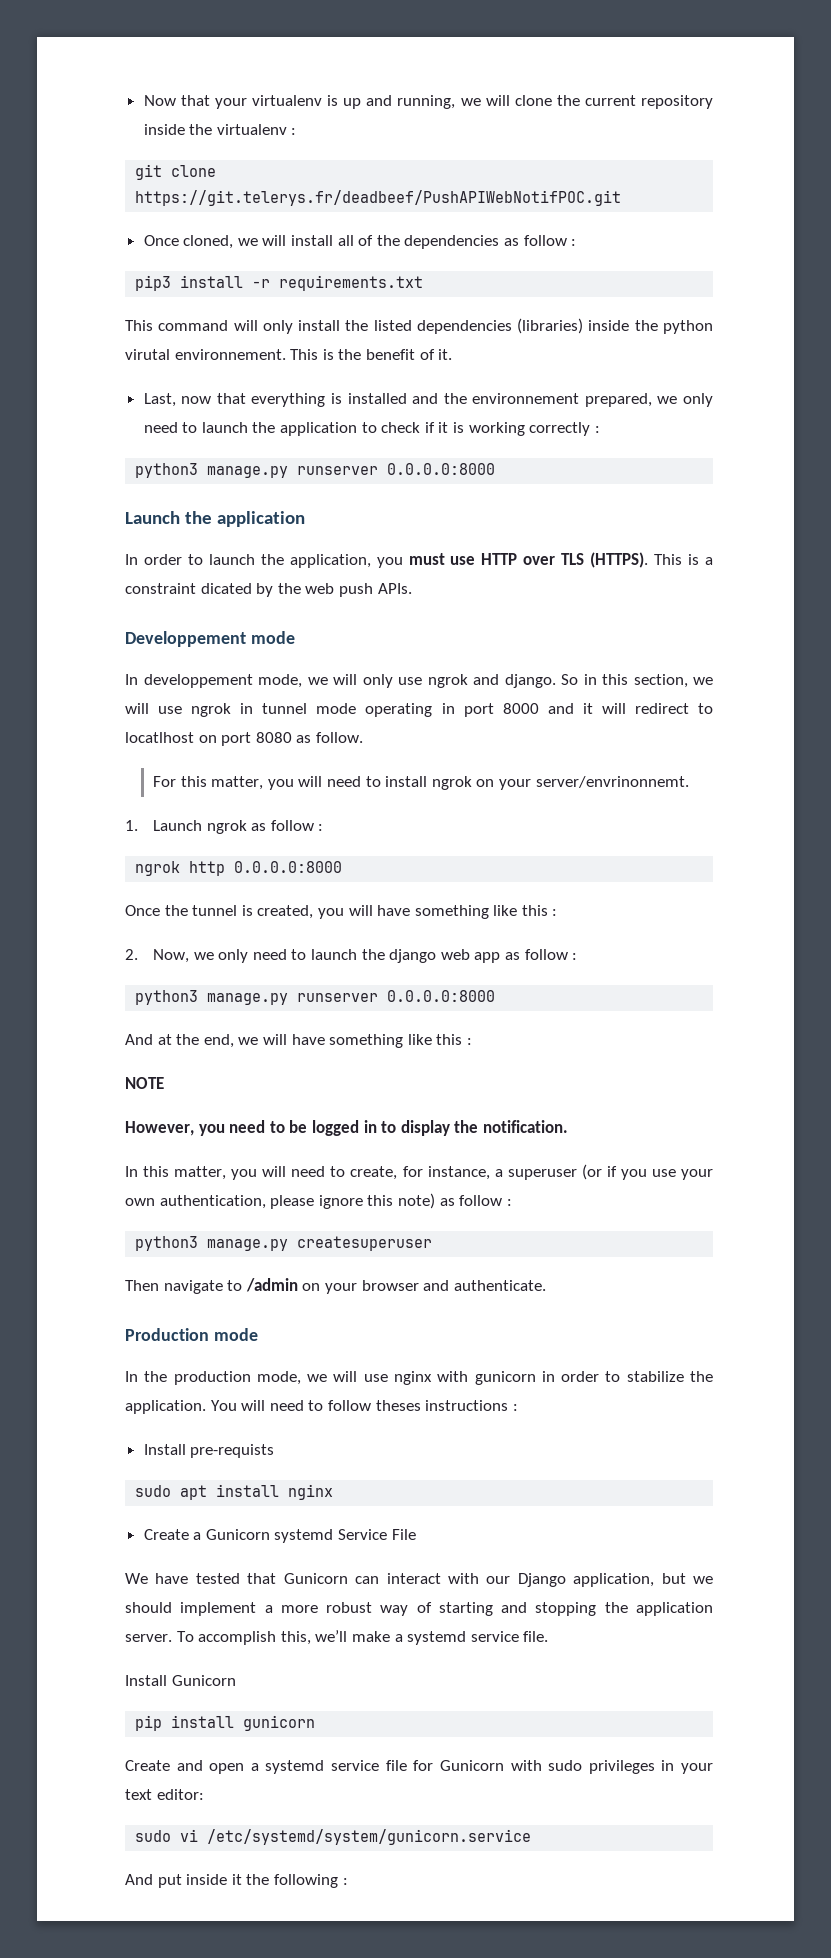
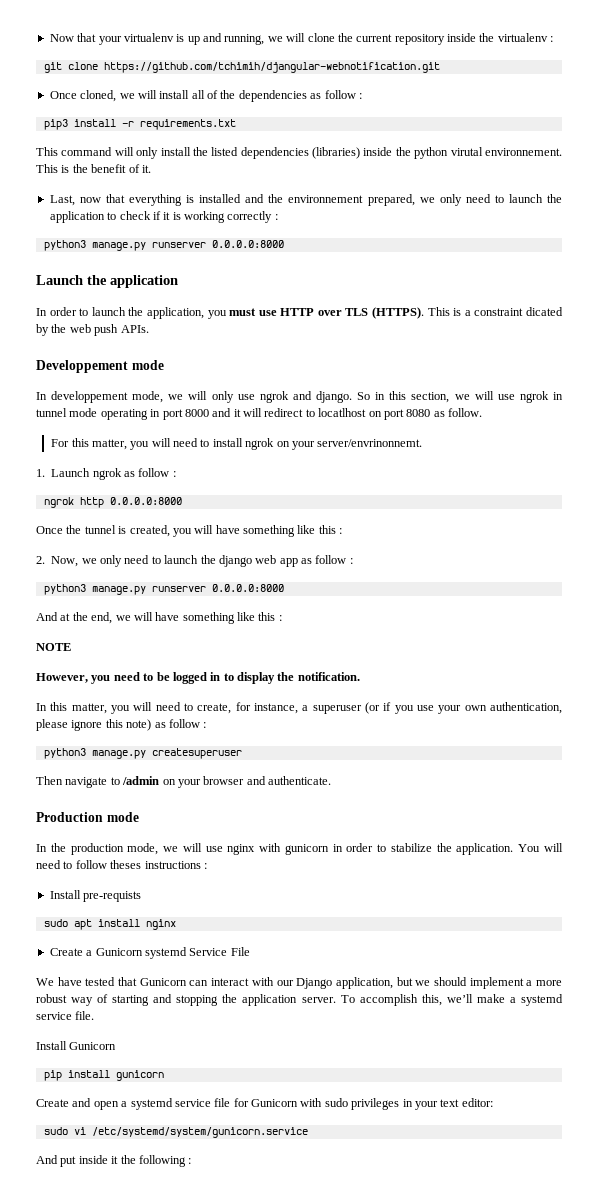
[135,190,622,206] https://git.telerys.fr/deadbeef/PushAPIWebNotifPOC.git -> [103,62,440,73] https://github.com/tchimih/djangular-webnotification.git

